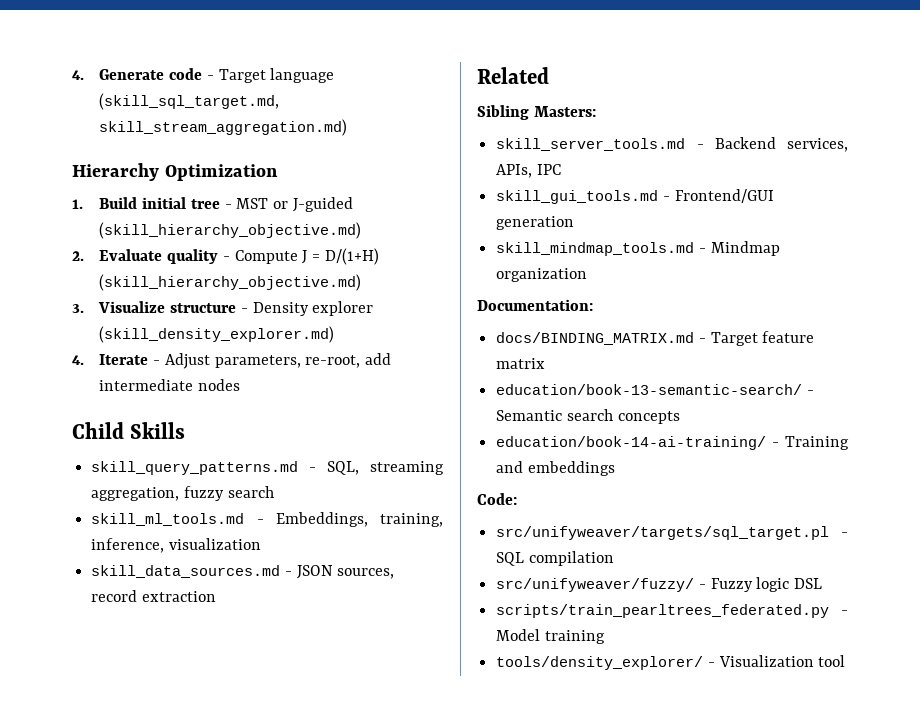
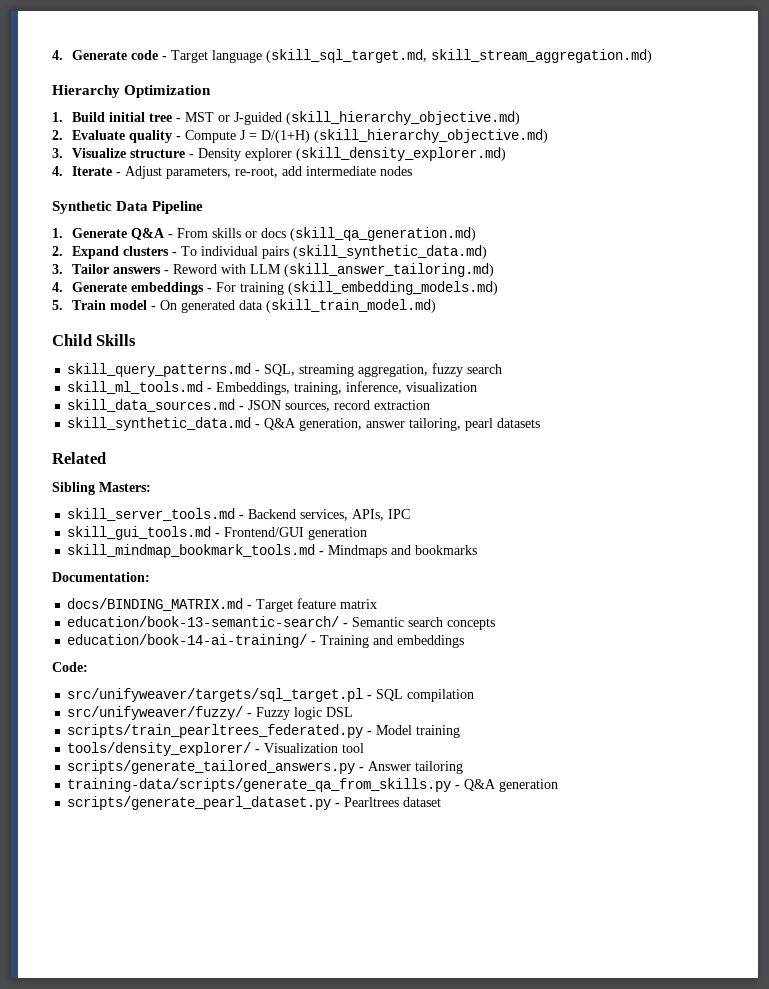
(241, 385) none -> [52,201,204,214] [52,227,477,241] [52,245,488,259] [52,263,495,277] [52,281,499,295] [52,299,437,313] // Synthetic Data Pipeline // 1. Generate Q&A - From skills or docs (skill_qa_generation.md) // 2. Expand clusters - To individual pairs (skill_synthetic_data.md) // 3. Tailor answers - Reword with LLM (skill_answer_tailoring.md) // 4. Generate embeddings - For training (skill_embedding_models.md) // 5. Train model - On generated data (skill_train_model.md)
(216, 596) none -> [67,417,541,431] // skill_synthetic_data.md - Q&A generation, answer tailoring, pearl datasets
[496,241,780,256] [496,268,588,282] skill_mindmap_tools.md - Mindmap organization -> [67,544,478,558] skill_mindmap_bookmark_tools.md - Mindmaps and bookmarks
(846, 661) none -> [67,760,464,774] [67,778,559,792] [67,796,442,810] // scripts/generate_tailored_answers.py - Answer tailoring // training-data/scripts/generate_qa_from_skills.py - Q&A generation // scripts/generate_pearl_dataset.py - Pearltrees dataset

